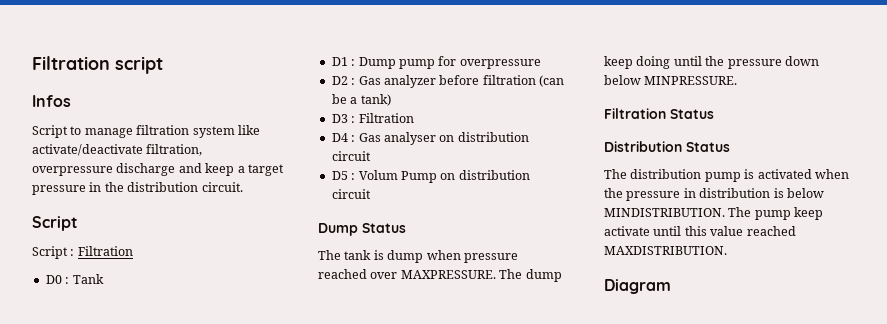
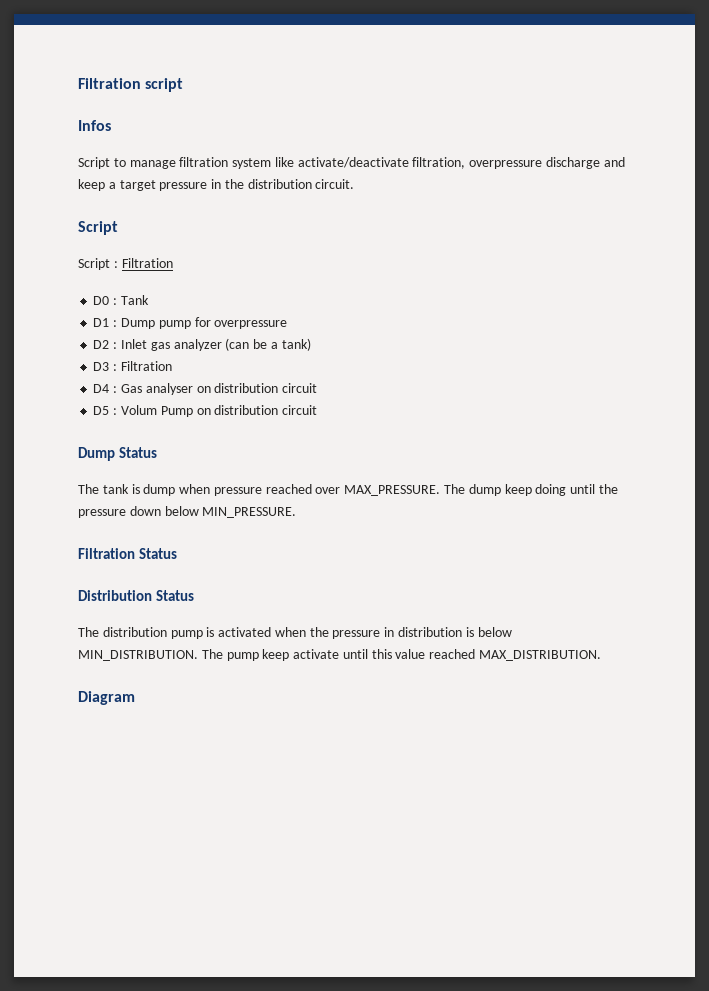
[358,75,536,88] Gas analyzer before filtration -> [120,339,222,351] Inlet gas analyzer
[400,270,496,279] MAXPRESSURE. -> [344,485,441,496] MAX_PRESSURE.
[644,76,738,85] MINPRESSURE. -> [202,507,297,518] MIN_PRESSURE.
[604,208,725,217] MINDISTRIBUTION. -> [78,650,198,661] MIN_DISTRIBUTION.
[604,246,727,255] MAXDISTRIBUTION. -> [479,650,602,661] MAX_DISTRIBUTION.

